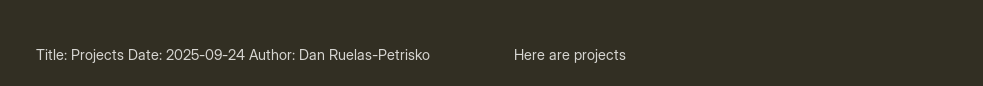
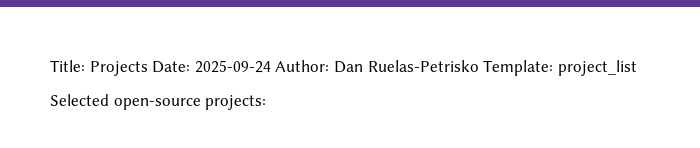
[514,49,626,63] // Here are projects -> [483,60,637,76] [50,94,267,110] Template: project_list // Selected open-source projects:

